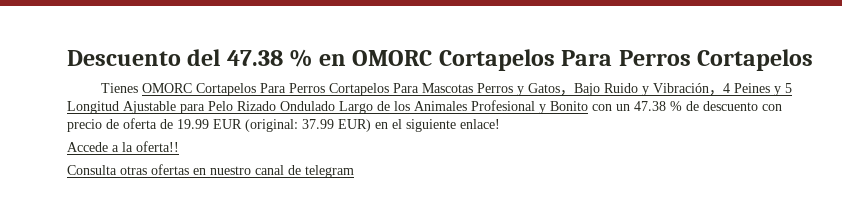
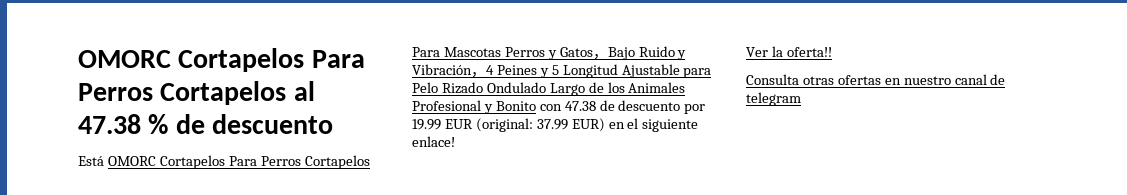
[67,49,814,71] [101,83,139,93] Descuento del 47.38 % en OMORC Cortapelos Para Perros Cortapelos // Tienes -> [78,48,365,72] [78,81,315,105] [78,114,334,134] [78,156,104,166] OMORC Cortapelos Para Perros Cortapelos al 47.38 % de descuento // Está
[616,101,782,111] [67,118,173,132] un 47.38 % de descuento con precio de oferta de -> [564,100,706,114] 47.38 de descuento por
[67,142,119,152] Accede a -> [746,47,768,57] Ver

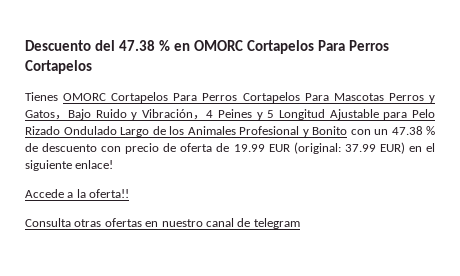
[78,48,365,72] [78,81,315,105] [78,114,334,134] [78,156,104,166] OMORC Cortapelos Para Perros Cortapelos al 47.38 % de descuento // Está -> [25,40,390,54] [25,60,92,74] [25,92,58,101] Descuento del 47.38 % en OMORC Cortapelos Para Perros Cortapelos // Tienes
[564,100,706,114] 47.38 de descuento por -> [374,126,435,135] [25,143,230,154] un 47.38 % de descuento con precio de oferta de
[746,47,768,57] Ver -> [25,189,74,198] Accede a

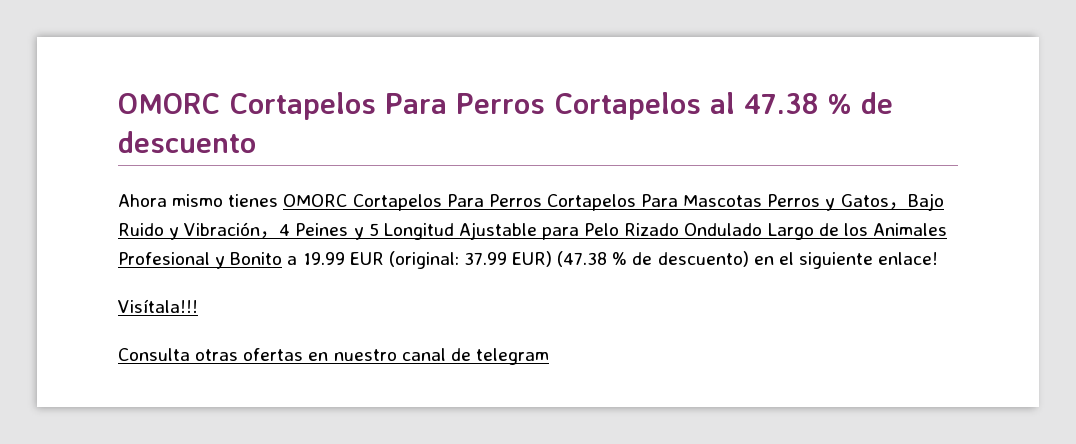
[25,40,390,54] [25,60,92,74] [25,92,58,101] Descuento del 47.38 % en OMORC Cortapelos Para Perros Cortapelos // Tienes -> [118,92,893,120] [118,131,256,153] [118,194,279,207] OMORC Cortapelos Para Perros Cortapelos al 47.38 % de descuento // Ahora mismo tienes
[350,126,435,135] [25,143,230,154] con un 47.38 % de descuento con precio de oferta de -> [287,256,298,265] a
(405, 148) none -> [557,251,749,267] (47.38 % de descuento)
[25,189,130,198] Accede a la oferta!! -> [118,299,198,313] Visítala!!!

